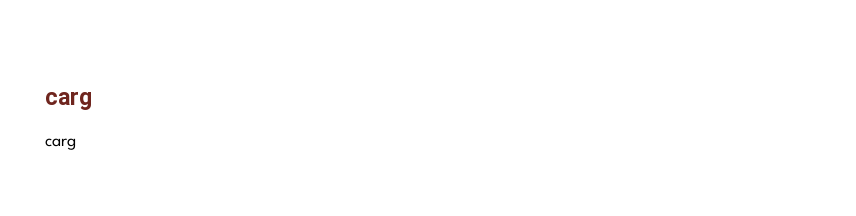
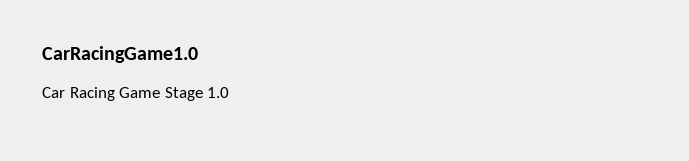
[45,91,92,110] [45,138,76,150] carg // carg -> [42,46,198,63] [42,87,230,101] CarRacingGame1.0 // Car Racing Game Stage 1.0

